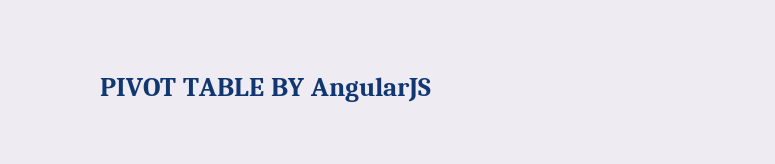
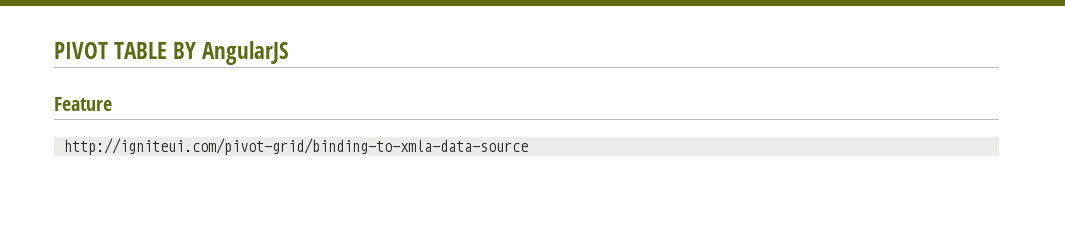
(432, 89) none -> [54,97,112,111] [63,138,528,155] // Feature // http://igniteui.com/pivot-grid/binding-to-xmla-data-source

